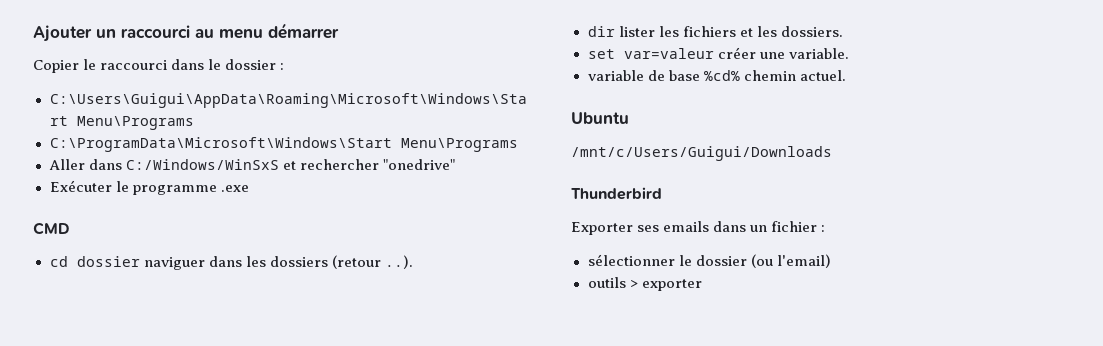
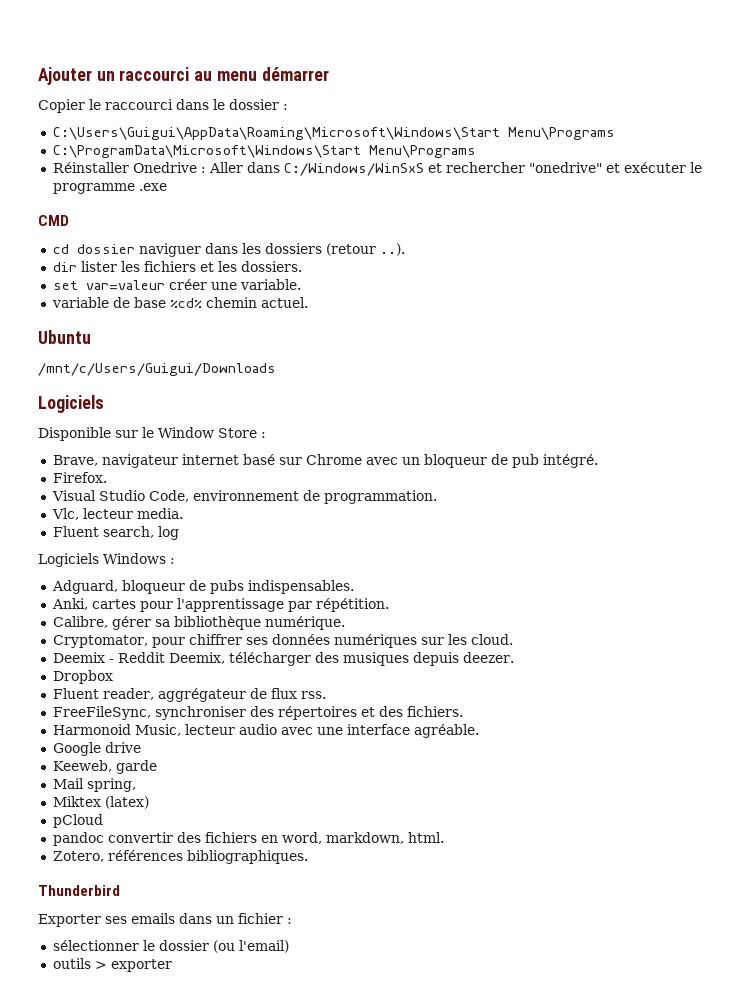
(518, 145) none -> [52,162,206,173] Réinstaller Onedrive :
[49,180,112,192] // Exécuter -> [605,162,686,173] et exécuter
(832, 153) none -> [38,395,104,413] [38,427,266,441] [52,454,598,468] [52,472,107,483] [51,490,437,504] [51,508,183,520] [52,526,179,540] [38,553,175,567] [51,580,354,594] [51,598,389,612] [52,616,345,630] [52,634,513,648] [52,652,514,666] [52,670,113,684] [52,688,326,702] [52,706,463,720] [52,724,479,738] [52,742,141,756] [52,760,157,774] [52,778,136,792] [52,796,149,809] [52,814,103,828] [52,832,444,846] [52,850,308,864] // Logiciels // Disponible sur le Window Store : // Brave, navigateur internet basé sur Chrome avec un bloqueur de pub intégré. // Firefox. // Visual Studio Code, environnement de programmation. // Vlc, lecteur media. // Fluent search, log // Logiciels Windows : // Adguard, bloqueur de pubs indispensables. // Anki, cartes pour l'apprentissage par répétition. // Calibre, gérer sa bibliothèque numérique. // Cryptomator, pour chiffrer ses données numériques sur les cloud. // Deemix - Reddit Deemix, télécharger des musiques depuis deezer. // Dropbox // Fluent reader, aggrégateur de flux rss. // FreeFileSync, synchroniser des répertoires et des fichiers. // Harmonoid Music, lecteur audio avec une interface agréable. // Google drive // Keeweb, garde // Mail spring, // Miktex (latex) // pCloud // pandoc convertir des fichiers en word, markdown, html. // Zotero, références bibliographiques.

